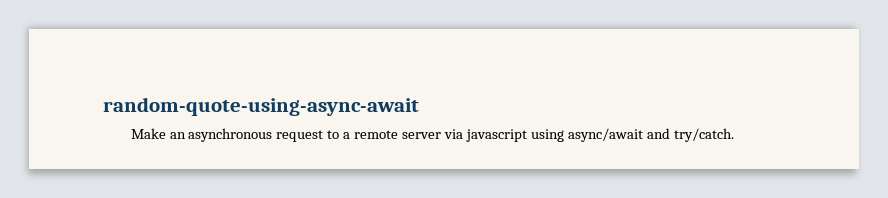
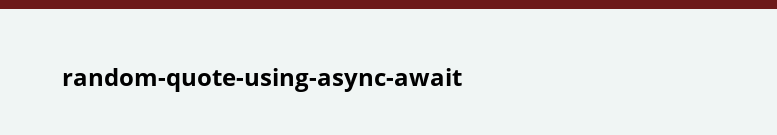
[130,128,734,142] // Make an asynchronous request to a remote server via javascript using async/await and try/catch. -> (462, 80) none

